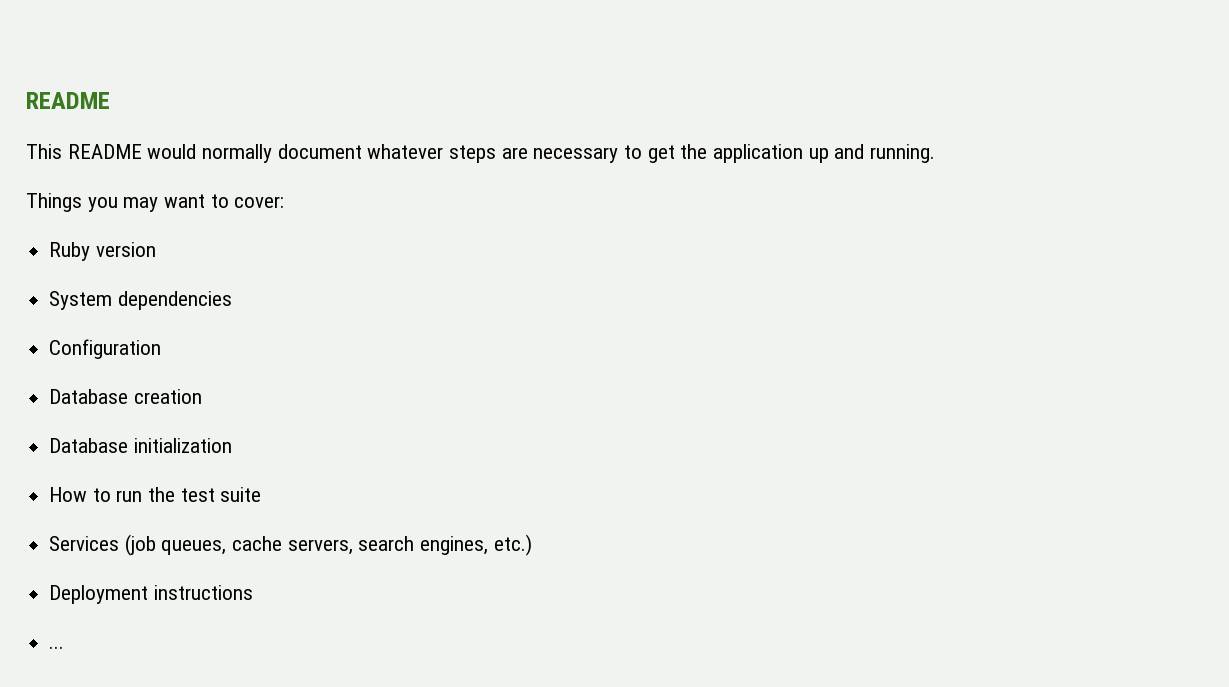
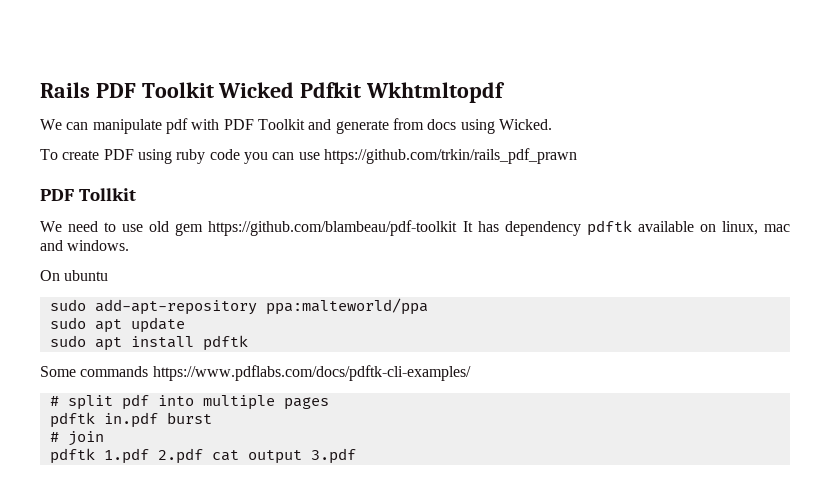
[26,92,110,109] [26,144,936,163] [26,193,285,212] [49,242,156,261] [49,291,232,310] [49,339,162,359] [49,389,202,404] [49,438,232,453] [49,487,262,502] [49,534,532,556] [49,585,253,604] [49,646,65,649] README // This README would normally document whatever steps are necessary to get the application up and running. // Things you may want to cover: // Ruby version // System dependencies // Configuration // Database creation // Database initialization // How to run the test suite // Services (job queues, cache servers, search engines, etc.) // Deployment instructions // ... -> [40,82,506,103] [40,118,552,134] [40,148,577,164] [40,188,137,201] [40,220,790,236] [40,240,130,251] [40,270,109,281] [49,298,428,315] [49,317,185,333] [49,335,248,351] [40,365,471,381] [49,394,329,410] [49,412,212,428] [49,431,104,446] [49,448,356,464] Rails PDF Toolkit Wicked Pdfkit Wkhtmltopdf // We can manipulate pdf with PDF Toolkit and generate from docs using Wicked. // To create PDF using ruby code you can use https://github.com/trkin/rails_pdf_prawn // PDF Tollkit // We need to use old gem https://github.com/blambeau/pdf-toolkit It has dependency pdftk available on linux, mac and windows. // On ubuntu // sudo add-apt-repository ppa:malteworld/ppa // sudo apt update // sudo apt install pdftk // Some commands https://www.pdflabs.com/docs/pdftk-cli-examples/ // # split pdf into multiple pages // pdftk in.pdf burst // # join // pdftk 1.pdf 2.pdf cat output 3.pdf

